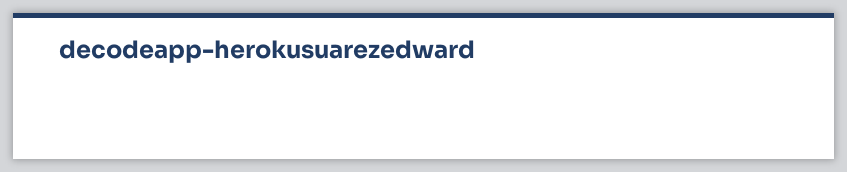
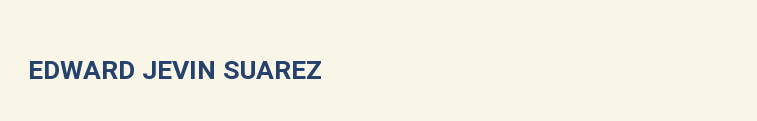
[59,40,475,63] decodeapp-herokusuarezedward -> [28,61,323,79] EDWARD JEVIN SUAREZ

